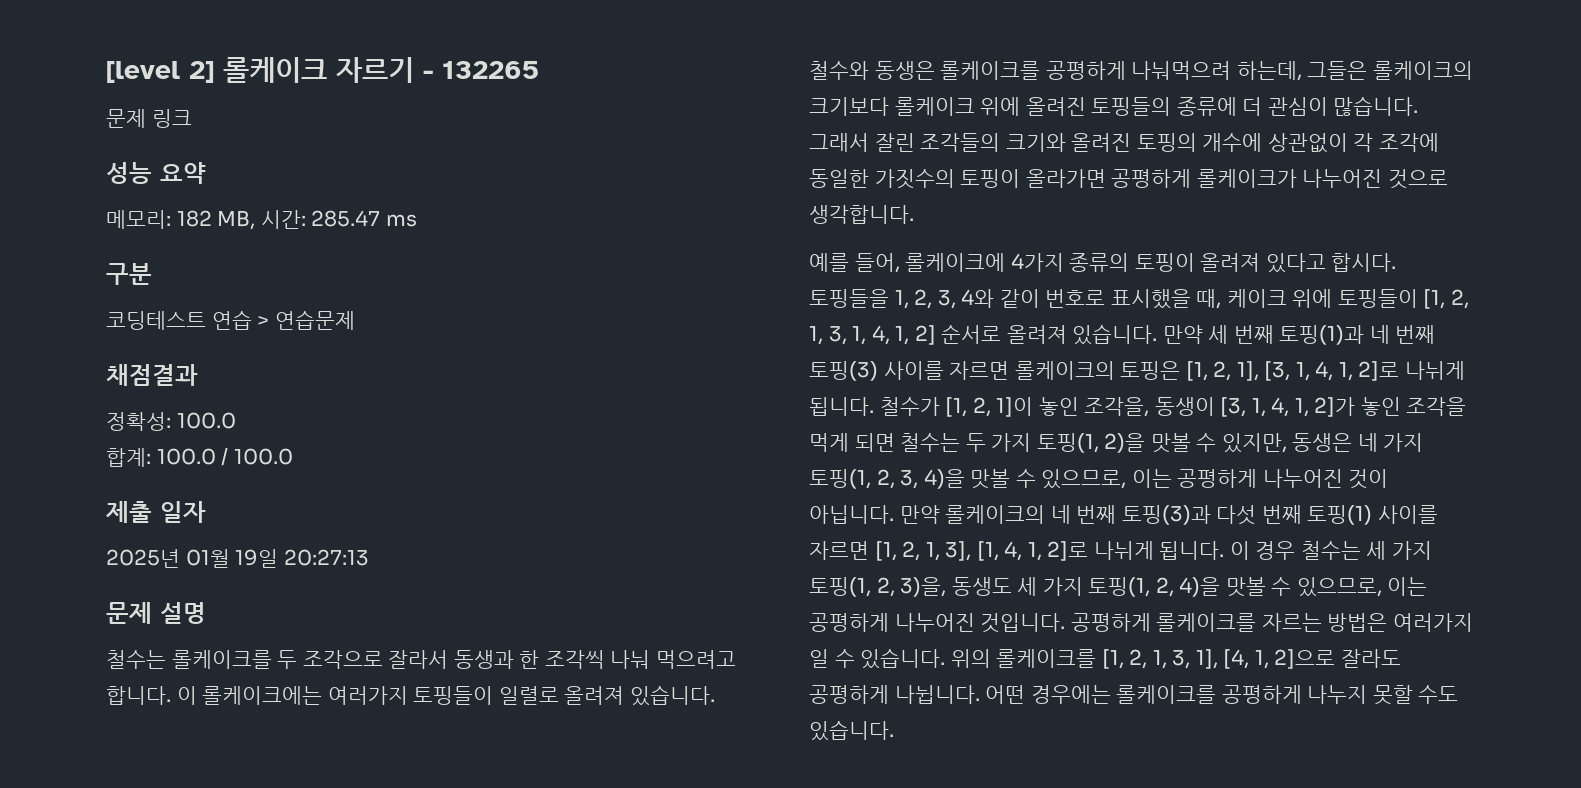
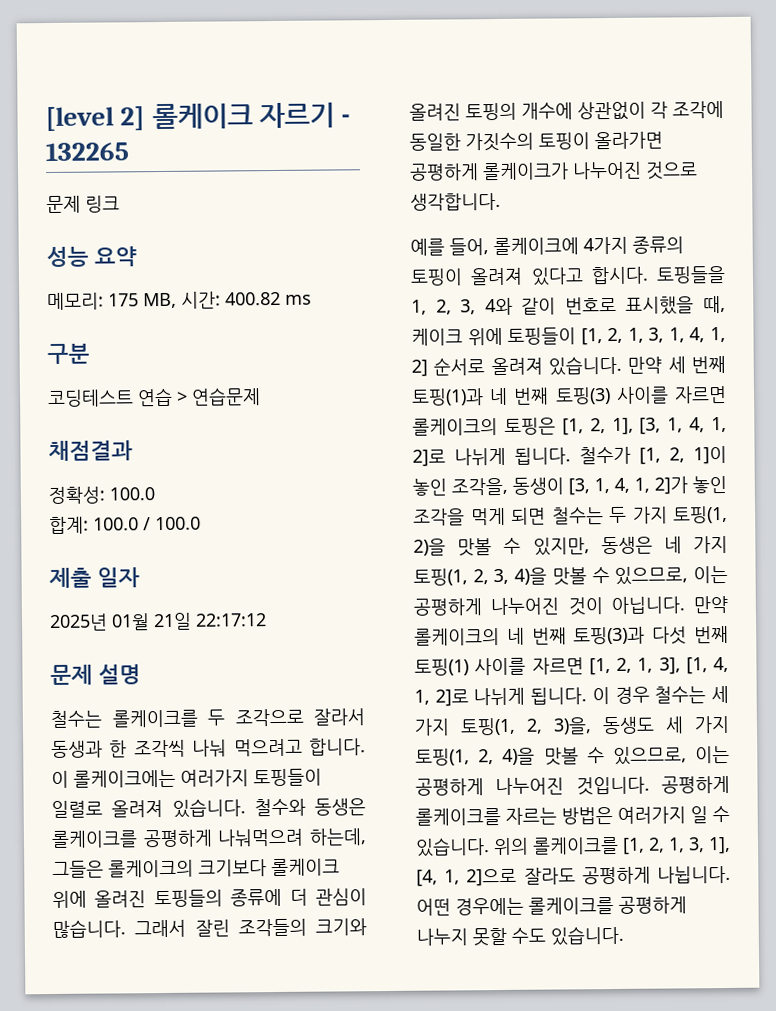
[176,210,212,227] 182 -> [108,293,139,307] 175
[311,210,381,227] 285.47 -> [225,291,281,306] 400.82
[235,549,369,568] 19일 20:27:13 -> [153,612,267,631] 21일 22:17:12

